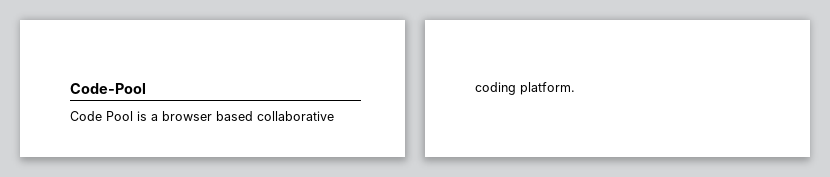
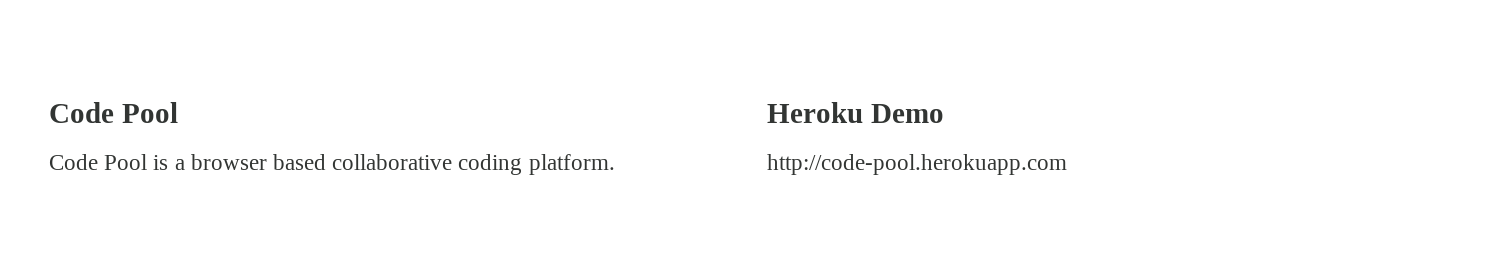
[70,83,146,94] Code-Pool -> [49,102,178,123] Code Pool
(575, 88) none -> [767,102,944,123] [767,154,1067,175] // Heroku Demo // http://code-pool.herokuapp.com

